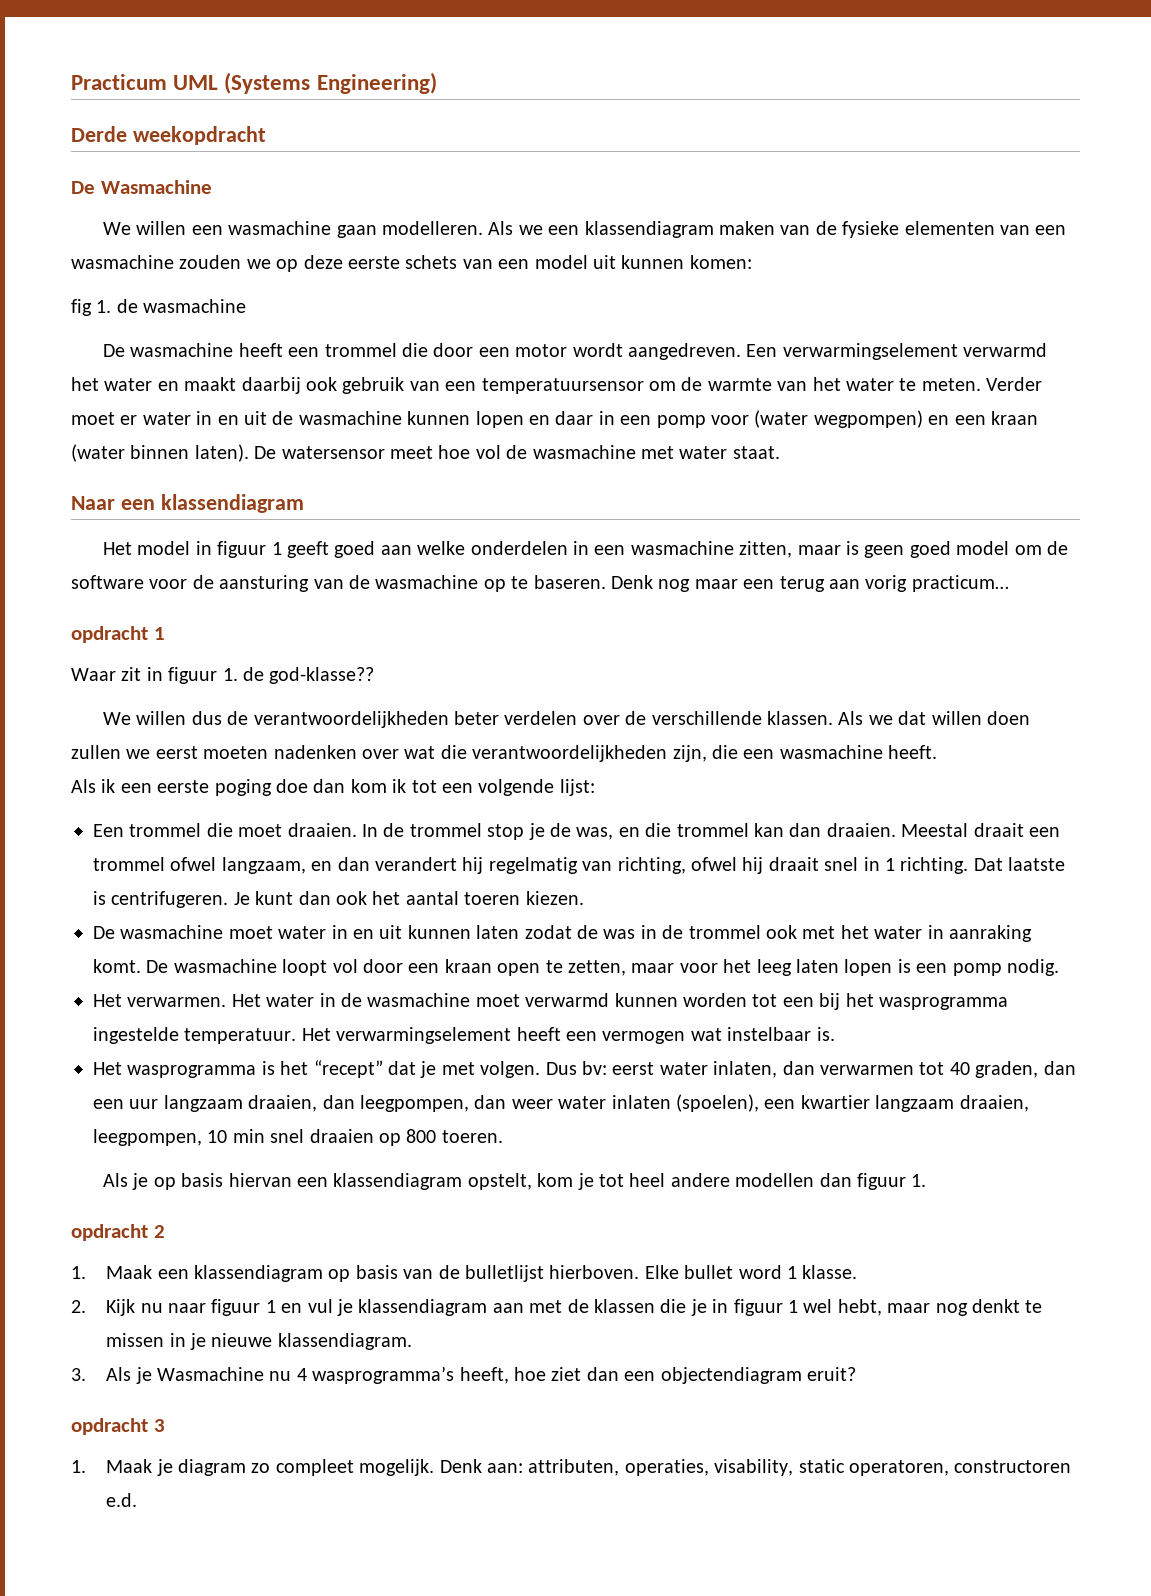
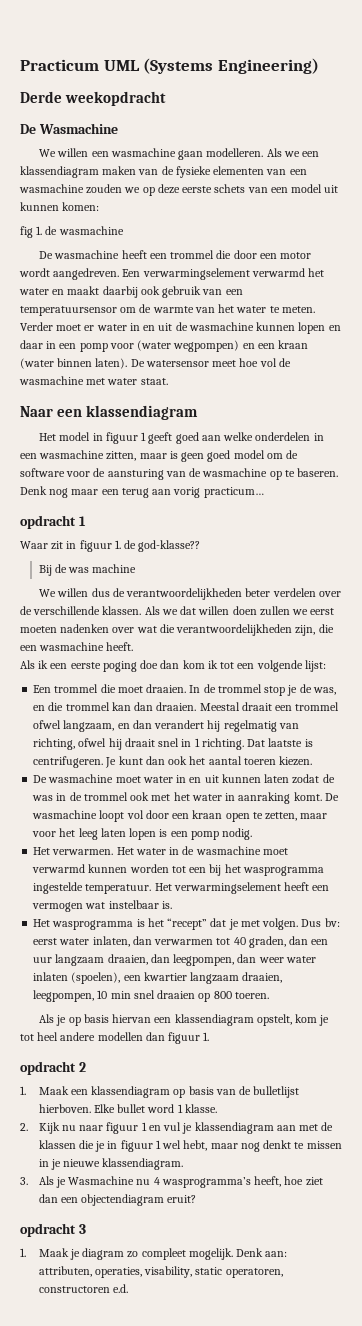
(375, 675) none -> [38,564,137,576] // Bij de was machine

